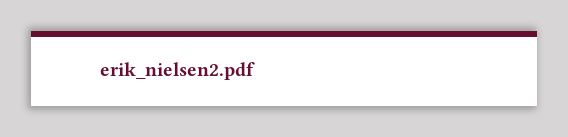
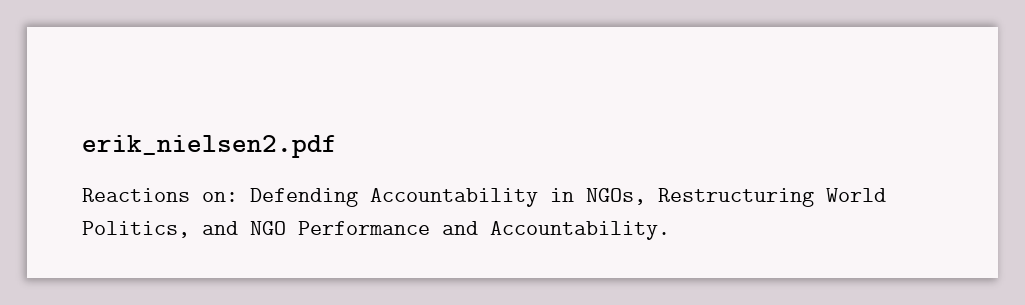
(255, 71) none -> [82,188,886,207] [82,221,670,240] // Reactions on: Defending Accountability in NGOs, Restructuring World Politics, and NGO Performance and Accountability.

